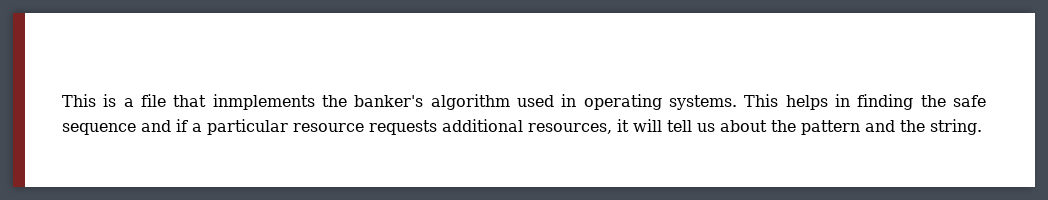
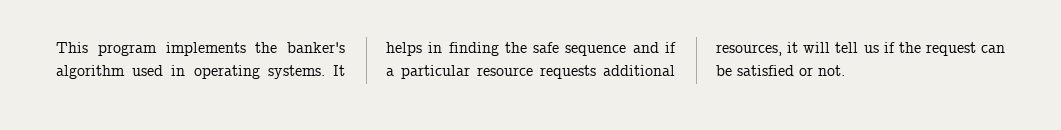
[62,94,315,110] This is a file that inmplements -> [56,42,246,56] This program implements
[744,94,779,107] This -> [332,65,345,76] It
[720,119,982,135] about the pattern and the string. -> [883,42,1005,56] [716,65,845,76] if the request can be satisfied or not.

